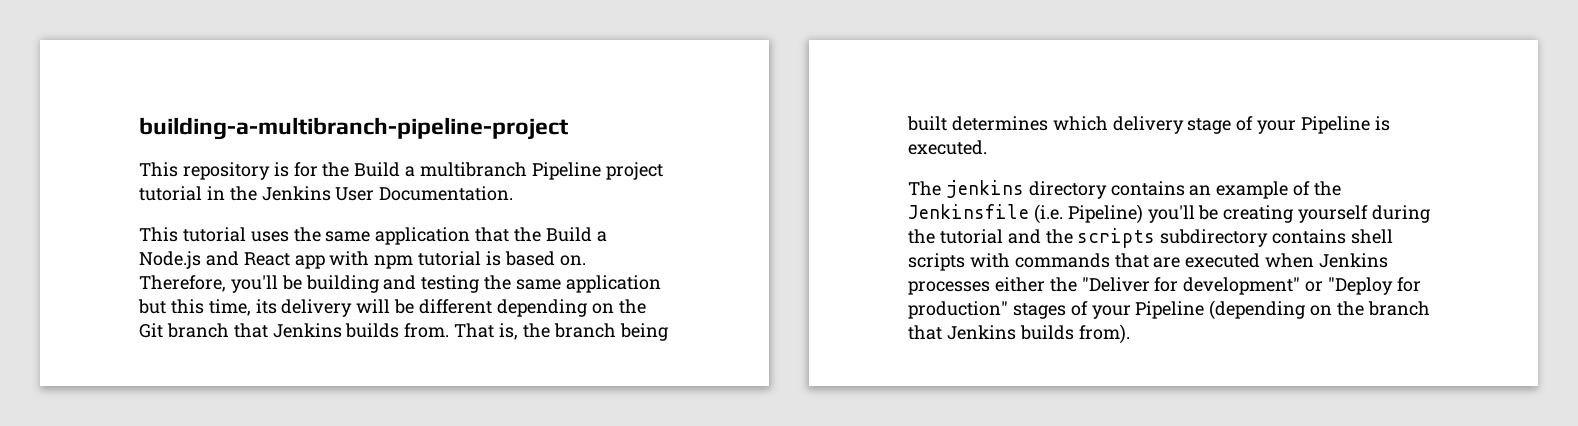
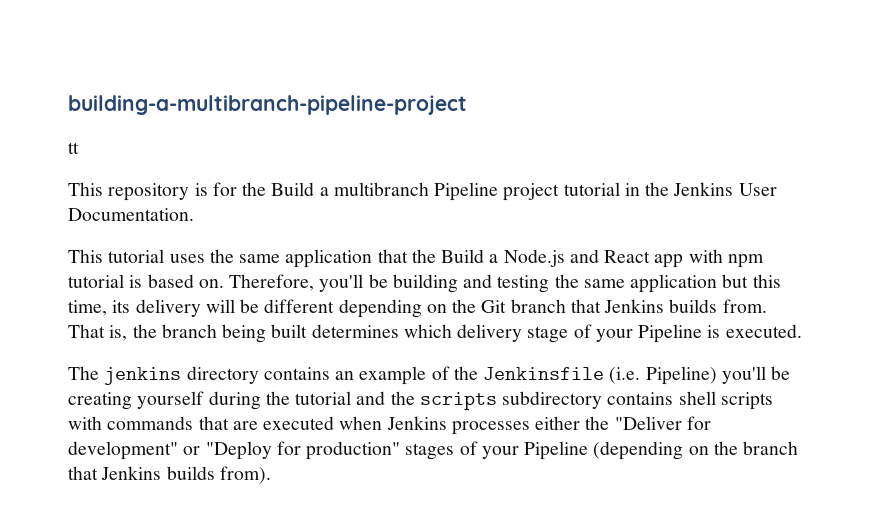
(568, 128) none -> [68,142,79,154] // tt

